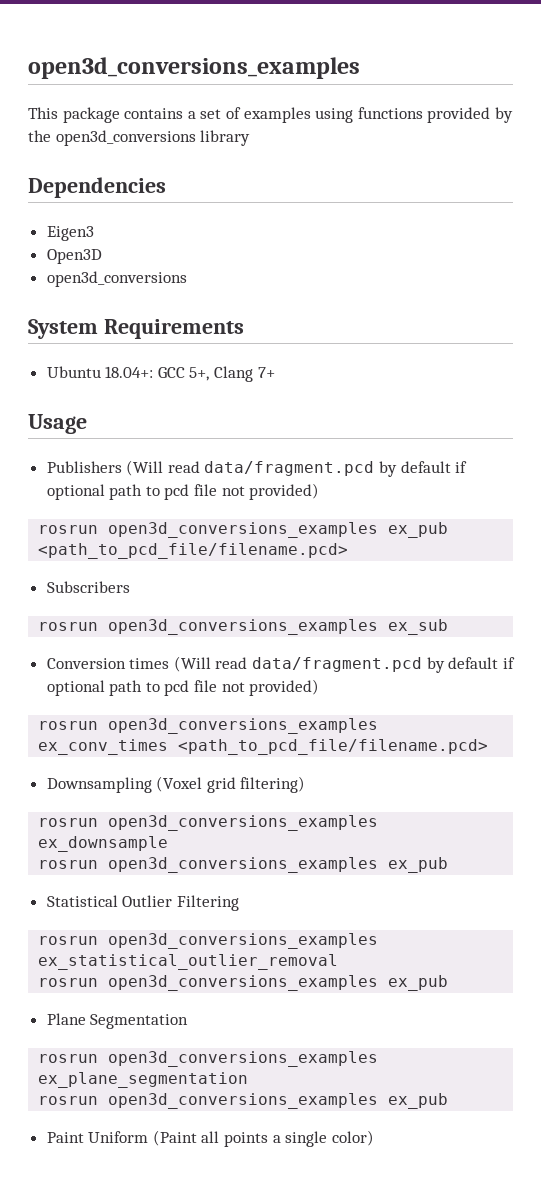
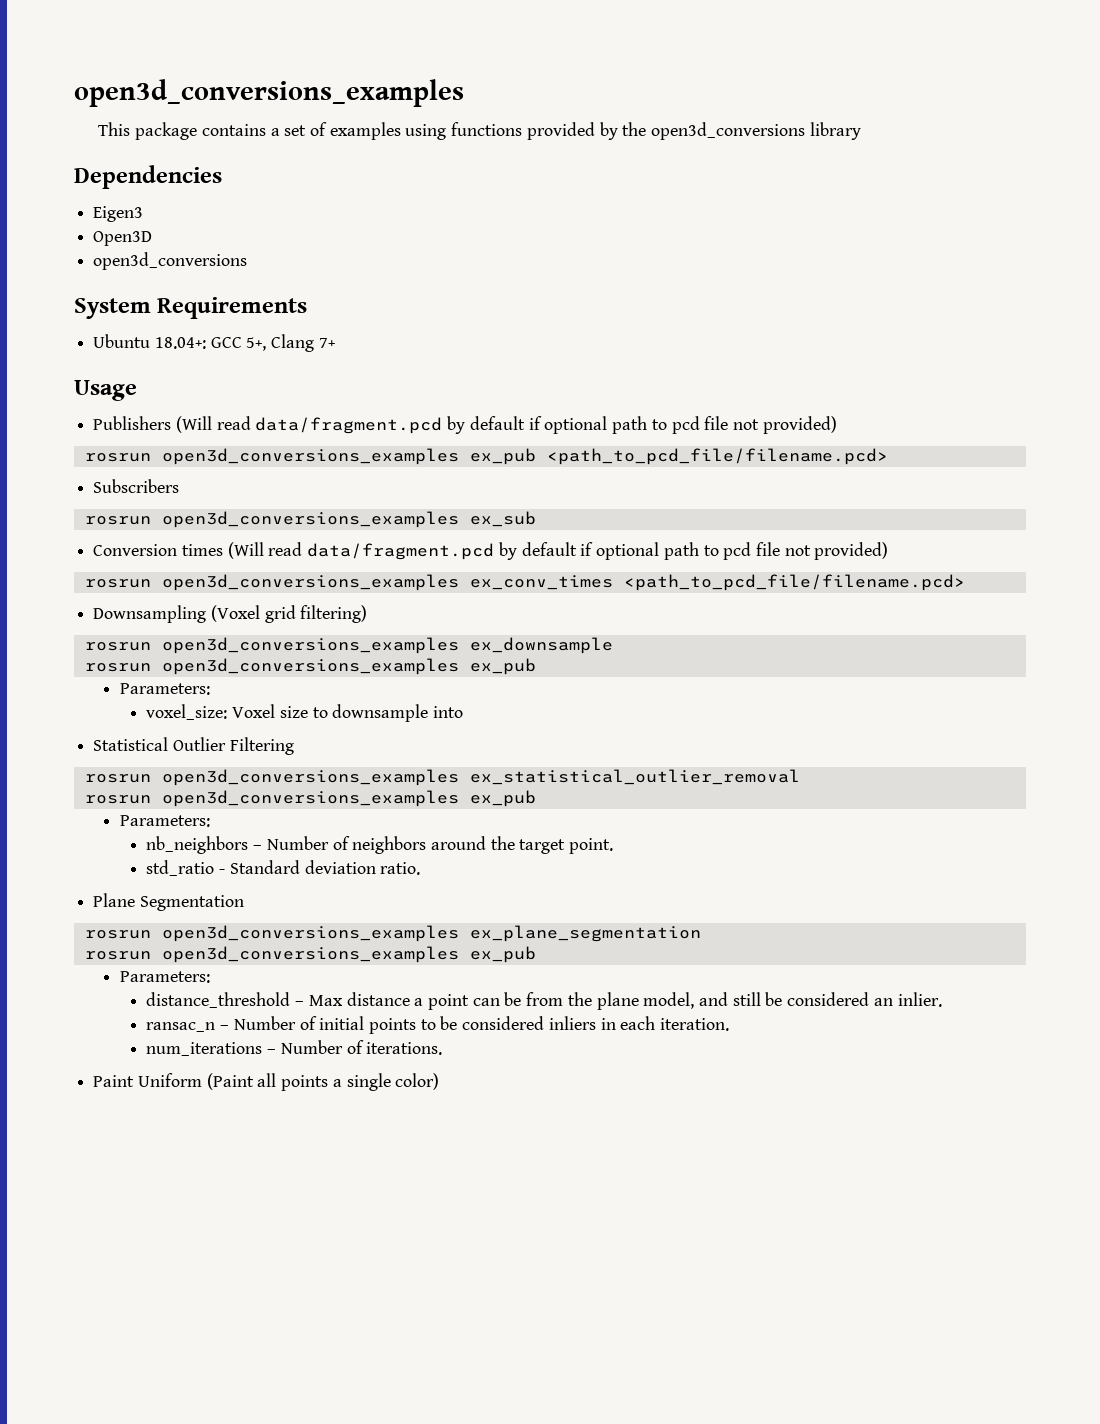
(449, 865) none -> [119,683,210,695] [146,704,463,722] // Parameters: // voxel_size: Voxel size to downsample into
(449, 983) none -> [119,815,210,827] [146,836,614,854] [146,860,421,876] // Parameters: // nb_neighbors – Number of neighbors around the target point. // std_ratio - Standard deviation ratio.
(449, 1101) none -> [119,971,210,983] [146,992,942,1010] [146,1016,730,1034] [146,1040,443,1056] // Parameters: // distance_threshold – Max distance a point can be from the plane model, and still be considered an inlier. // ransac_n – Number of initial points to be considered inliers in each iteration. // num_iterations – Number of iterations.

